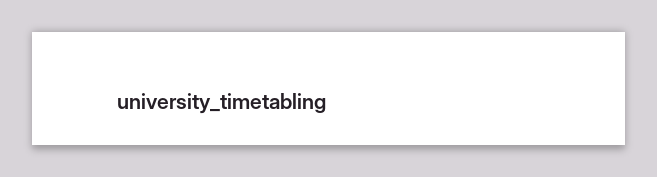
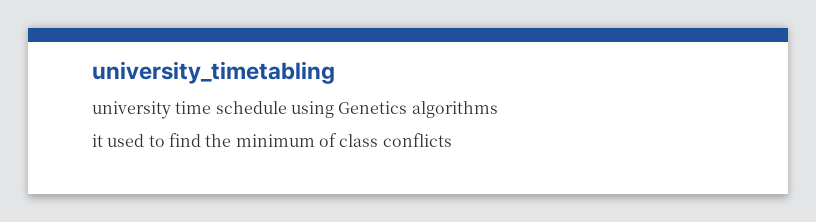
(326, 103) none -> [92,101,498,119] [92,133,452,147] // university time schedule using Genetics algorithms // it used to find the minimum of class conflicts

